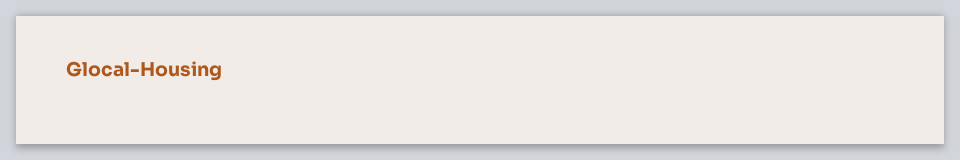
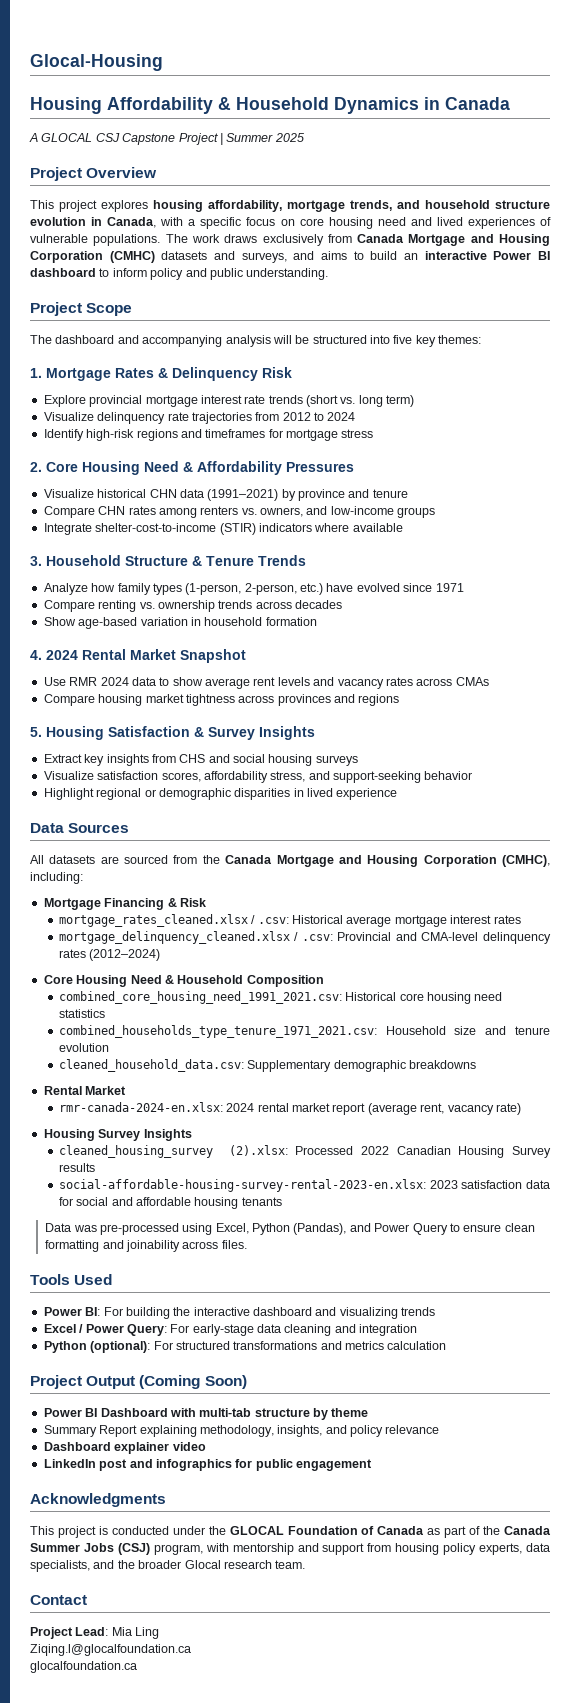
(222, 71) none -> [30,97,510,114] [29,133,304,145] [30,167,158,181] [30,200,550,212] [30,217,551,229] [30,234,551,246] [30,251,551,263] [30,268,329,280] [30,302,133,316] [30,335,482,347] [30,367,292,381] [43,395,415,407] [43,412,356,424] [43,429,374,441] [30,461,354,475] [43,489,408,501] [43,506,436,518] [43,523,403,535] [30,555,306,566] [43,583,464,595] [43,600,342,612] [43,617,317,629] [30,649,246,663] [43,677,489,689] [43,694,400,706] [30,726,315,740] [43,754,358,766] [43,771,473,783] [43,788,398,800] [30,823,130,833] [30,855,550,867] [30,872,83,884] [43,898,206,910] [58,914,521,927] [58,931,552,944] [58,949,161,961] [43,975,324,987] [58,991,503,1004] [58,1009,105,1018] [58,1025,550,1038] [58,1043,109,1052] [58,1059,477,1072] [43,1086,127,1095] [58,1102,521,1115] [43,1129,192,1141] [58,1145,551,1158] [58,1163,95,1172] [58,1179,550,1192] [58,1197,282,1209] [45,1223,535,1235] [45,1240,247,1252] [30,1274,113,1285] [43,1307,436,1319] [43,1324,418,1336] [43,1341,447,1353] [30,1375,247,1389] [43,1408,369,1420] [43,1425,440,1437] [43,1442,206,1454] [43,1459,372,1471] [30,1493,166,1507] [30,1526,551,1538] [30,1543,551,1555] [30,1560,306,1572] [30,1595,87,1605] [30,1627,160,1639] [30,1644,191,1656] [30,1661,137,1673] // Housing Affordability & Household Dynamics in Canada // A GLOCAL CSJ Capstone Project | Summer 2025 // Project Overview // This project explores housing affordability, mortgage trends, and household structure evolution in Canada, with a specific focus on core housing need and lived experiences of vulnerable populations. The work draws exclusively from Canada Mortgage and Housing Corporation (CMHC) datasets and surveys, and aims to build an interactive Power BI dashboard to inform policy and public understanding. // Project Scope // The dashboard and accompanying analysis will be structured into five key themes: // 1. Mortgage Rates & Delinquency Risk // Explore provincial mortgage interest rate trends (short vs. long term) // Visualize delinquency rate trajectories from 2012 to 2024 // Identify high-risk regions and timeframes for mortgage stress // 2. Core Housing Need & Affordability Pressures // Visualize historical CHN data (1991–2021) by province and tenure // Compare CHN rates among renters vs. owners, and low-income groups // Integrate shelter-cost-to-income (STIR) indicators where available // 3. Household Structure & Tenure Trends // Analyze how family types (1-person, 2-person, etc.) have evolved since 1971 // Compare renting vs. ownership trends across decades // Show age-based variation in household formation // 4. 2024 Rental Market Snapshot // Use RMR 2024 data to show average rent levels and vacancy rates across CMAs // Compare housing market tightness across provinces and regions // 5. Housing Satisfaction & Survey Insights // Extract key insights from CHS and social housing surveys // Visualize satisfaction scores, affordability stress, and support-seeking behavior // Highlight regional or demographic disparities in lived experience // Data Sources // All datasets are sourced from the Canada Mortgage and Housing Corporation (CMHC), including: // Mortgage Financing & Risk // mortgage_rates_cleaned.xlsx / .csv: Historical average mortgage interest rates // mortgage_delinquency_cleaned.xlsx / .csv: Provincial and CMA-level delinquency rates (2012–2024) // Core Housing Need & Household Composition // combined_core_housing_need_1991_2021.csv: Historical core housing need statistics // combined_households_type_tenure_1971_2021.csv: Household size and tenure evolution // cleaned_household_data.csv: Supplementary demographic breakdowns // Rental Market // rmr-canada-2024-en.xlsx: 2024 rental market report (average rent, vacancy rate) // Housing Survey Insights // cleaned_housing_survey (2).xlsx: Processed 2022 Canadian Housing Survey results // social-affordable-housing-survey-rental-2023-en.xlsx: 2023 satisfaction data for social and affordable housing tenants // Data was pre-processed using Excel, Python (Pandas), and Power Query to ensure clean formatting and joinability across files. // Tools Used // Power BI: For building the interactive dashboard and visualizing trends // Excel / Power Query: For early-stage data cleaning and integration // Python (optional): For structured transformations and metrics calculation // Project Output (Coming Soon) // Power BI Dashboard with multi-tab structure by theme // Summary Report explaining methodology, insights, and policy relevance // Dashboard explainer video // LinkedIn post and infographics for public engagement // Acknowledgments // This project is conducted under the GLOCAL Foundation of Canada as part of the Canada Summer Jobs (CSJ) program, with mentorship and support from housing policy experts, data specialists, and the broader Glocal research team. // Contact // Project Lead: Mia Ling // Ziqing.l@glocalfoundation.ca // glocalfoundation.ca

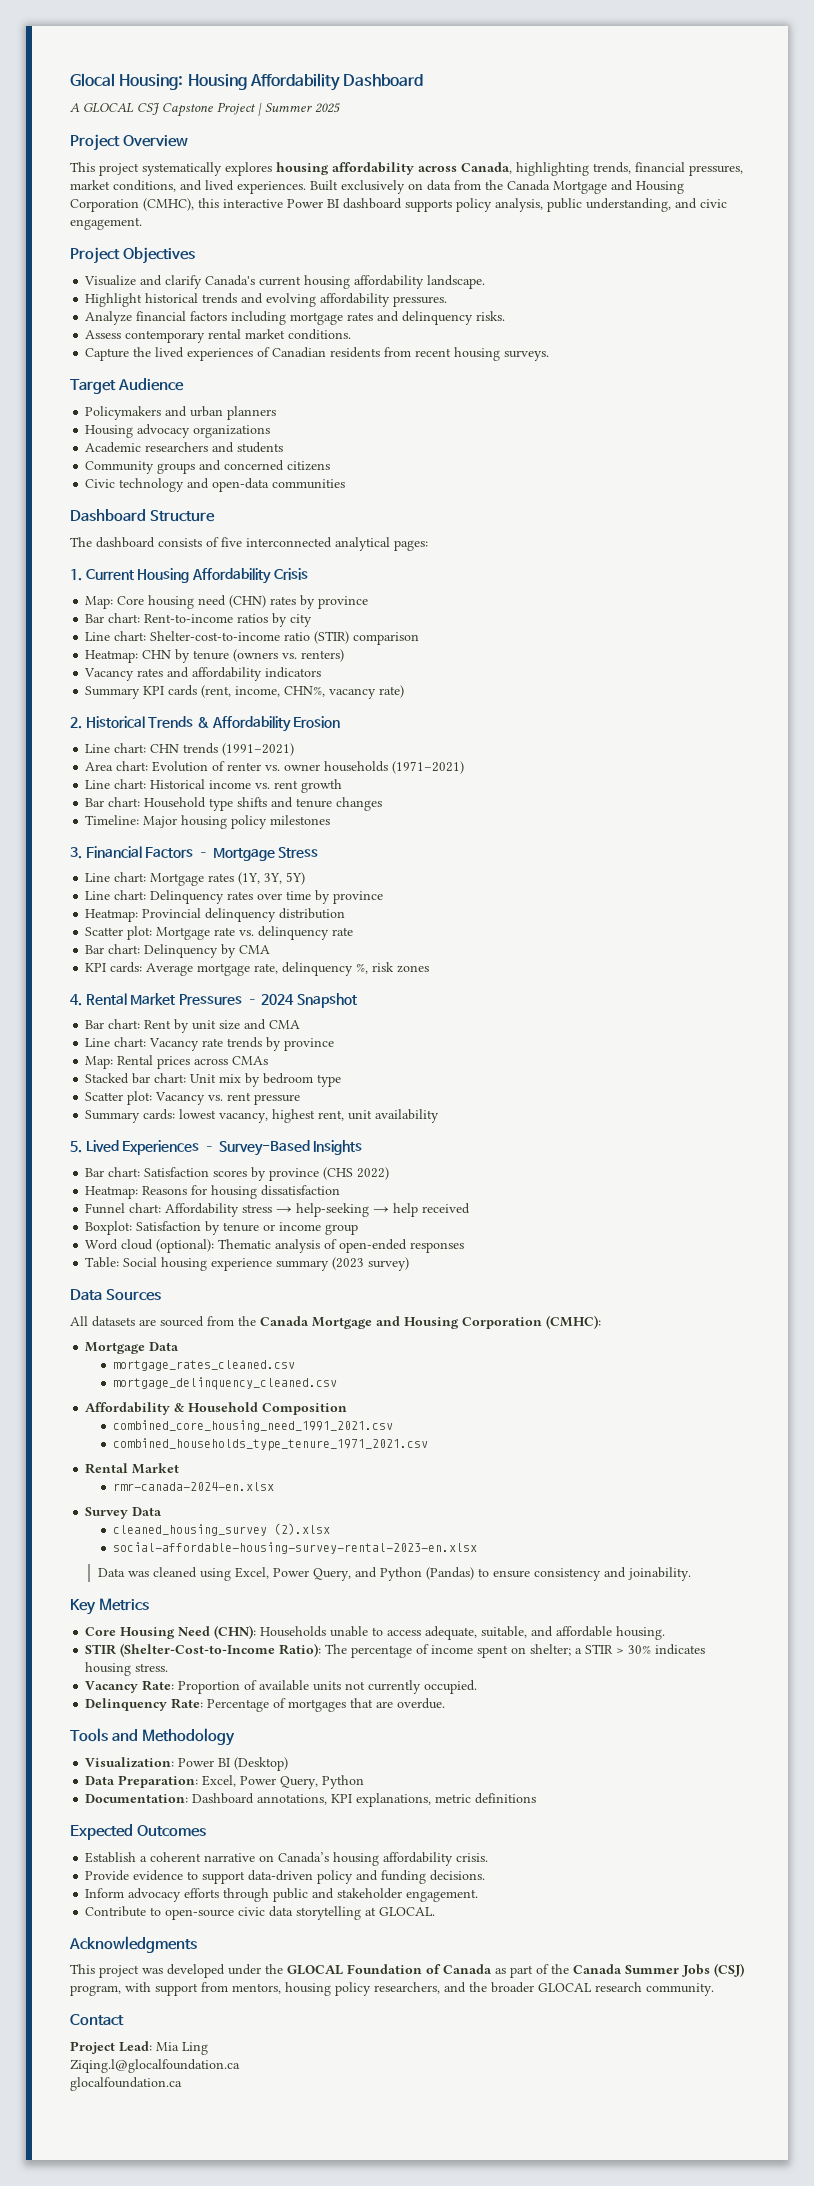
[30,54,163,71] [30,97,510,114] Glocal-Housing // Housing Affordability & Household Dynamics in Canada -> [70,73,424,91] Glocal Housing: Housing Affordability Dashboard
(97, 206) none -> [142,162,222,176] systematically
[208,200,550,212] [30,217,551,229] [30,234,551,246] [30,251,551,263] [30,268,329,280] [30,302,133,316] [30,335,482,347] [30,367,292,381] [43,395,415,407] [43,412,356,424] [43,429,374,441] [30,461,354,475] [43,489,408,501] [43,506,436,518] [43,523,403,535] [30,555,306,566] [43,583,464,595] [43,600,342,612] [43,617,317,629] [30,649,246,663] [43,677,489,689] [43,694,400,706] [30,726,315,740] [43,754,358,766] [43,771,473,783] [43,788,398,800] affordability, mortgage trends, and household structure evolution in Canada, with a specific focus on core housing need and lived experiences of vulnerable populations. The work draws exclusively from Canada Mortgage and Housing Corporation (CMHC) datasets and surveys, and aims to build an interactive Power BI dashboard to inform policy and public understanding. // Project Scope // The dashboard and accompanying analysis will be structured into five key themes: // 1. Mortgage Rates & Delinquency Risk // Explore provincial mortgage interest rate trends (short vs. long term) // Visualize delinquency rate trajectories from 2012 to 2024 // Identify high-risk regions and timeframes for mortgage stress // 2. Core Housing Need & Affordability Pressures // Visualize historical CHN data (1991–2021) by province and tenure // Compare CHN rates among renters vs. owners, and low-income groups // Integrate shelter-cost-to-income (STIR) indicators where available // 3. Household Structure & Tenure Trends // Analyze how family types (1-person, 2-person, etc.) have evolved since 1971 // Compare renting vs. ownership trends across decades // Show age-based variation in household formation // 4. 2024 Rental Market Snapshot // Use RMR 2024 data to show average rent levels and vacancy rates across CMAs // Compare housing market tightness across provinces and regions // 5. Housing Satisfaction & Survey Insights // Extract key insights from CHS and social housing surveys // Visualize satisfaction scores, affordability stress, and support-seeking behavior // Highlight regional or demographic disparities in lived experience -> [332,162,743,176] [70,180,684,194] [70,198,727,212] [70,217,142,230] [70,247,195,264] [84,275,486,289] [85,293,448,307] [85,311,506,325] [85,329,352,343] [85,347,550,361] [70,378,184,394] [85,406,277,420] [85,424,271,438] [85,442,284,453] [85,460,331,474] [85,478,346,492] [70,509,215,522] [70,537,428,551] [70,568,308,584] [85,595,369,609] [85,613,313,627] [85,631,420,645] [85,649,345,663] [84,667,322,681] [85,685,405,699] [70,716,341,732] [85,743,295,756] [85,761,465,774] [85,779,343,793] [85,797,383,811] [85,815,331,829] [70,846,319,861] [85,872,306,886] [85,890,384,904] [85,908,346,922] [85,926,354,940] [85,944,271,958] [85,962,430,976] [70,993,357,1008] [85,1019,301,1033] [85,1037,335,1051] [85,1055,269,1069] [85,1073,342,1087] [85,1091,301,1105] [85,1109,440,1123] [70,1140,363,1156] [85,1167,390,1181] [85,1185,341,1199] [85,1203,471,1217] [85,1221,359,1235] [85,1239,465,1253] [85,1257,410,1271] affordability across Canada, highlighting trends, financial pressures, market conditions, and lived experiences. Built exclusively on data from the Canada Mortgage and Housing Corporation (CMHC), this interactive Power BI dashboard supports policy analysis, public understanding, and civic engagement. // Project Objectives // Visualize and clarify Canada's current housing affordability landscape. // Highlight historical trends and evolving affordability pressures. // Analyze financial factors including mortgage rates and delinquency risks. // Assess contemporary rental market conditions. // Capture the lived experiences of Canadian residents from recent housing surveys. // Target Audience // Policymakers and urban planners // Housing advocacy organizations // Academic researchers and students // Community groups and concerned citizens // Civic technology and open-data communities // Dashboard Structure // The dashboard consists of five interconnected analytical pages: // 1. Current Housing Affordability Crisis // Map: Core housing need (CHN) rates by province // Bar chart: Rent-to-income ratios by city // Line chart: Shelter-cost-to-income ratio (STIR) comparison // Heatmap: CHN by tenure (owners vs. renters) // Vacancy rates and affordability indicators // Summary KPI cards (rent, income, CHN%, vacancy rate) // 2. Historical Trends & Affordability Erosion // Line chart: CHN trends (1991–2021) // Area chart: Evolution of renter vs. owner households (1971–2021) // Line chart: Historical income vs. rent growth // Bar chart: Household type shifts and tenure changes // Timeline: Major housing policy milestones // 3. Financial Factors – Mortgage Stress // Line chart: Mortgage rates (1Y, 3Y, 5Y) // Line chart: Delinquency rates over time by province // Heatmap: Provincial delinquency distribution // Scatter plot: Mortgage rate vs. delinquency rate // Bar chart: Delinquency by CMA // KPI cards: Average mortgage rate, delinquency %, risk zones // 4. Rental Market Pressures – 2024 Snapshot // Bar chart: Rent by unit size and CMA // Line chart: Vacancy rate trends by province // Map: Rental prices across CMAs // Stacked bar chart: Unit mix by bedroom type // Scatter plot: Vacancy vs. rent pressure // Summary cards: lowest vacancy, highest rent, unit availability // 5. Lived Experiences – Survey-Based Insights // Bar chart: Satisfaction scores by province (CHS 2022) // Heatmap: Reasons for housing dissatisfaction // Funnel chart: Affordability stress → help-seeking → help received // Boxplot: Satisfaction by tenure or income group // Word cloud (optional): Thematic analysis of open-ended responses // Table: Social housing experience summary (2023 survey)
[502,855,550,867] [30,872,83,884] [43,898,206,910] [58,914,521,927] [58,931,552,944] [58,949,161,961] [43,975,324,987] [58,991,503,1004] [58,1009,105,1018] [58,1025,550,1038] [58,1043,109,1052] [58,1059,477,1072] [43,1086,127,1095] [58,1102,521,1115] [43,1129,192,1141] [58,1145,551,1158] [58,1163,95,1172] [58,1179,550,1192] [58,1197,282,1209] [45,1223,535,1235] [45,1240,247,1252] [30,1274,113,1285] [43,1307,436,1319] [43,1324,418,1336] [43,1341,447,1353] [30,1375,247,1389] [43,1408,369,1420] [43,1425,440,1437] [43,1442,206,1454] [43,1459,372,1471] (CMHC), including: // Mortgage Financing & Risk // mortgage_rates_cleaned.xlsx / .csv: Historical average mortgage interest rates // mortgage_delinquency_cleaned.xlsx / .csv: Provincial and CMA-level delinquency rates (2012–2024) // Core Housing Need & Household Composition // combined_core_housing_need_1991_2021.csv: Historical core housing need statistics // combined_households_type_tenure_1971_2021.csv: Household size and tenure evolution // cleaned_household_data.csv: Supplementary demographic breakdowns // Rental Market // rmr-canada-2024-en.xlsx: 2024 rental market report (average rent, vacancy rate) // Housing Survey Insights // cleaned_housing_survey (2).xlsx: Processed 2022 Canadian Housing Survey results // social-affordable-housing-survey-rental-2023-en.xlsx: 2023 satisfaction data for social and affordable housing tenants // Data was pre-processed using Excel, Python (Pandas), and Power Query to ensure clean formatting and joinability across files. // Tools Used // Power BI: For building the interactive dashboard and visualizing trends // Excel / Power Query: For early-stage data cleaning and integration // Python (optional): For structured transformations and metrics calculation // Project Output (Coming Soon) // Power BI Dashboard with multi-tab structure by theme // Summary Report explaining methodology, insights, and policy relevance // Dashboard explainer video // LinkedIn post and infographics for public engagement -> [546,1315,601,1329] [85,1342,180,1354] [113,1360,296,1371] [113,1377,338,1390] [85,1402,348,1415] [113,1420,394,1432] [113,1438,429,1451] [85,1463,180,1474] [113,1482,275,1491] [85,1507,163,1519] [113,1523,331,1536] [113,1542,478,1554] [97,1567,691,1581] [70,1598,149,1615] [85,1625,666,1640] [85,1643,706,1658] [85,1662,169,1676] [85,1680,478,1694] [85,1698,446,1712] [70,1728,235,1746] [85,1757,289,1771] [85,1775,365,1789] [85,1793,537,1807] [70,1824,206,1840] [85,1852,489,1866] [85,1870,486,1884] [85,1888,479,1902] [85,1906,436,1920] (CMHC): // Mortgage Data // mortgage_rates_cleaned.csv // mortgage_delinquency_cleaned.csv // Affordability & Household Composition // combined_core_housing_need_1991_2021.csv // combined_households_type_tenure_1971_2021.csv // Rental Market // rmr-canada-2024-en.xlsx // Survey Data // cleaned_housing_survey (2).xlsx // social-affordable-housing-survey-rental-2023-en.xlsx // Data was cleaned using Excel, Power Query, and Python (Pandas) to ensure consistency and joinability. // Key Metrics // Core Housing Need (CHN): Households unable to access adequate, suitable, and affordable housing. // STIR (Shelter-Cost-to-Income Ratio): The percentage of income spent on shelter; a STIR > 30% indicates housing stress. // Vacancy Rate: Proportion of available units not currently occupied. // Delinquency Rate: Percentage of mortgages that are overdue. // Tools and Methodology // Visualization: Power BI (Desktop) // Data Preparation: Excel, Power Query, Python // Documentation: Dashboard annotations, KPI explanations, metric definitions // Expected Outcomes // Establish a coherent narrative on Canada’s housing affordability crisis. // Provide evidence to support data-driven policy and funding decisions. // Inform advocacy efforts through public and stakeholder engagement. // Contribute to open-source civic data storytelling at GLOCAL.
[98,1526,169,1535] is conducted -> [142,1964,225,1978] was developed
[232,1543,319,1555] mentorship and -> (151, 1987) none
[395,1543,551,1555] [30,1560,306,1572] housing policy experts, data specialists, and the broader Glocal research team. -> [232,1982,714,1996] mentors, housing policy researchers, and the broader GLOCAL research community.

